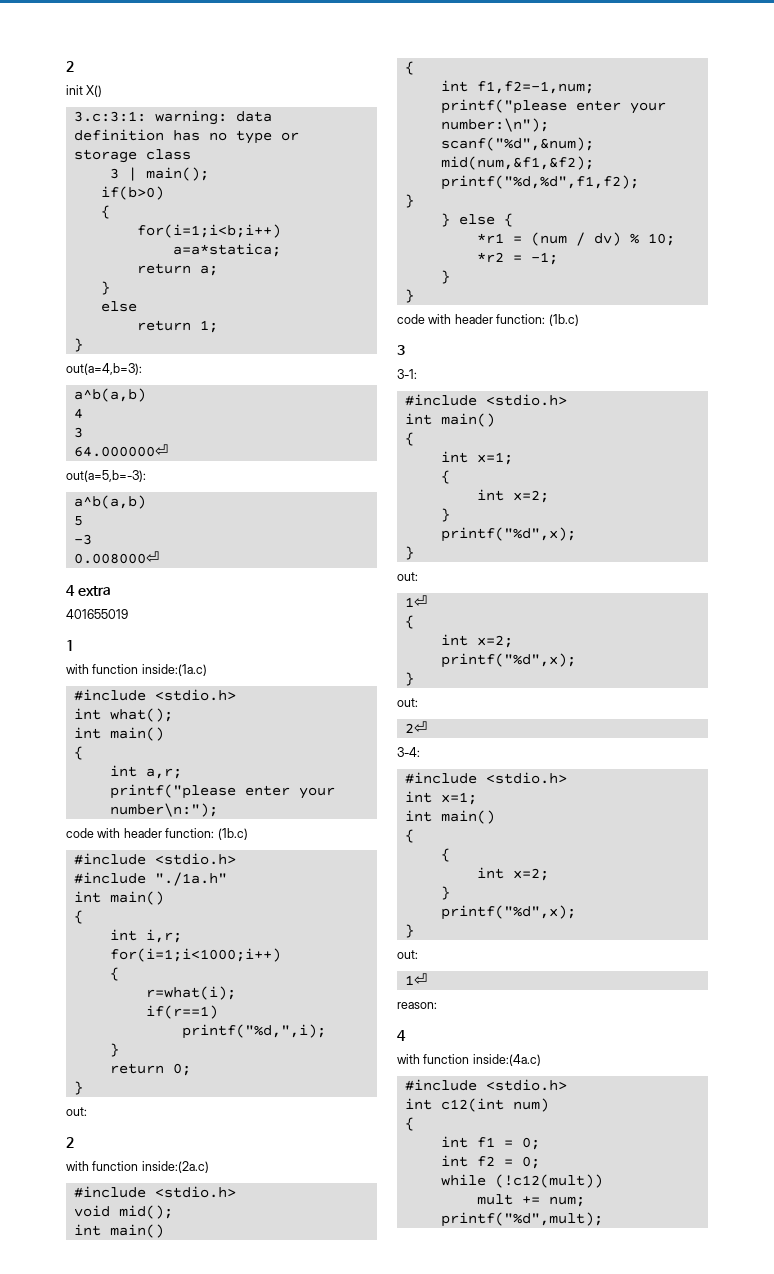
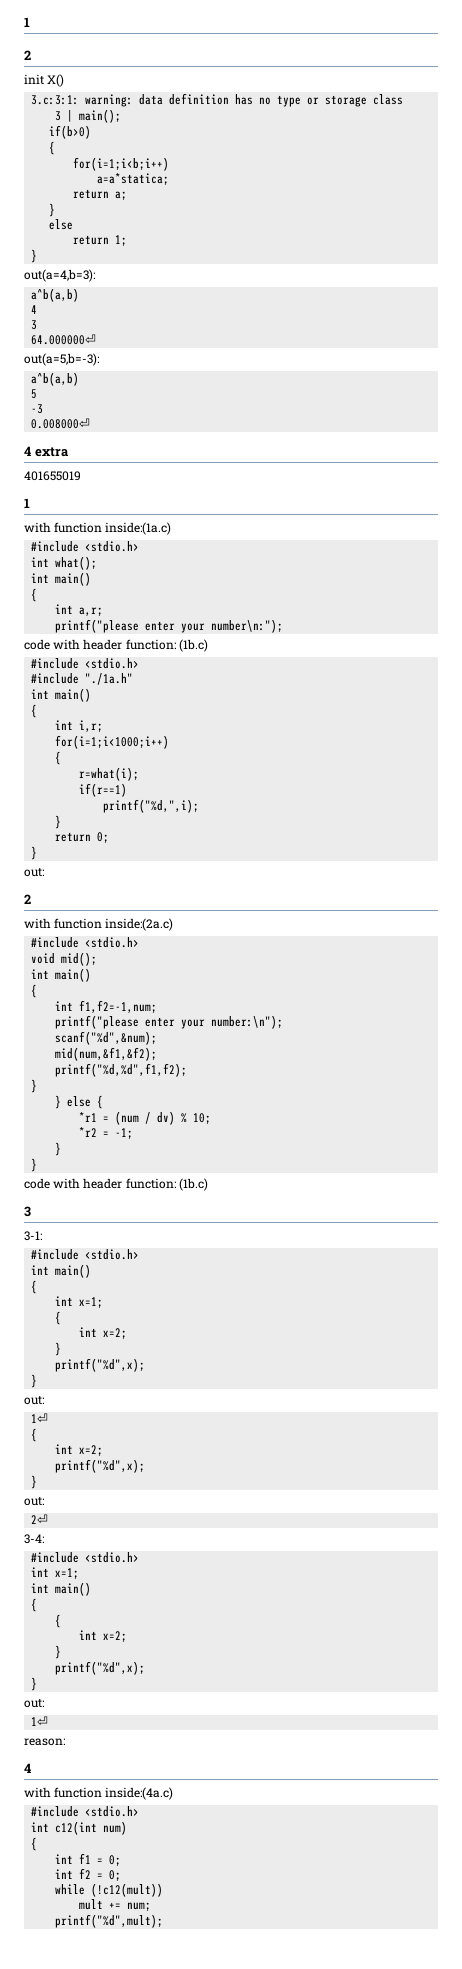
(66, 66) none -> [24,17,30,27] 1 //

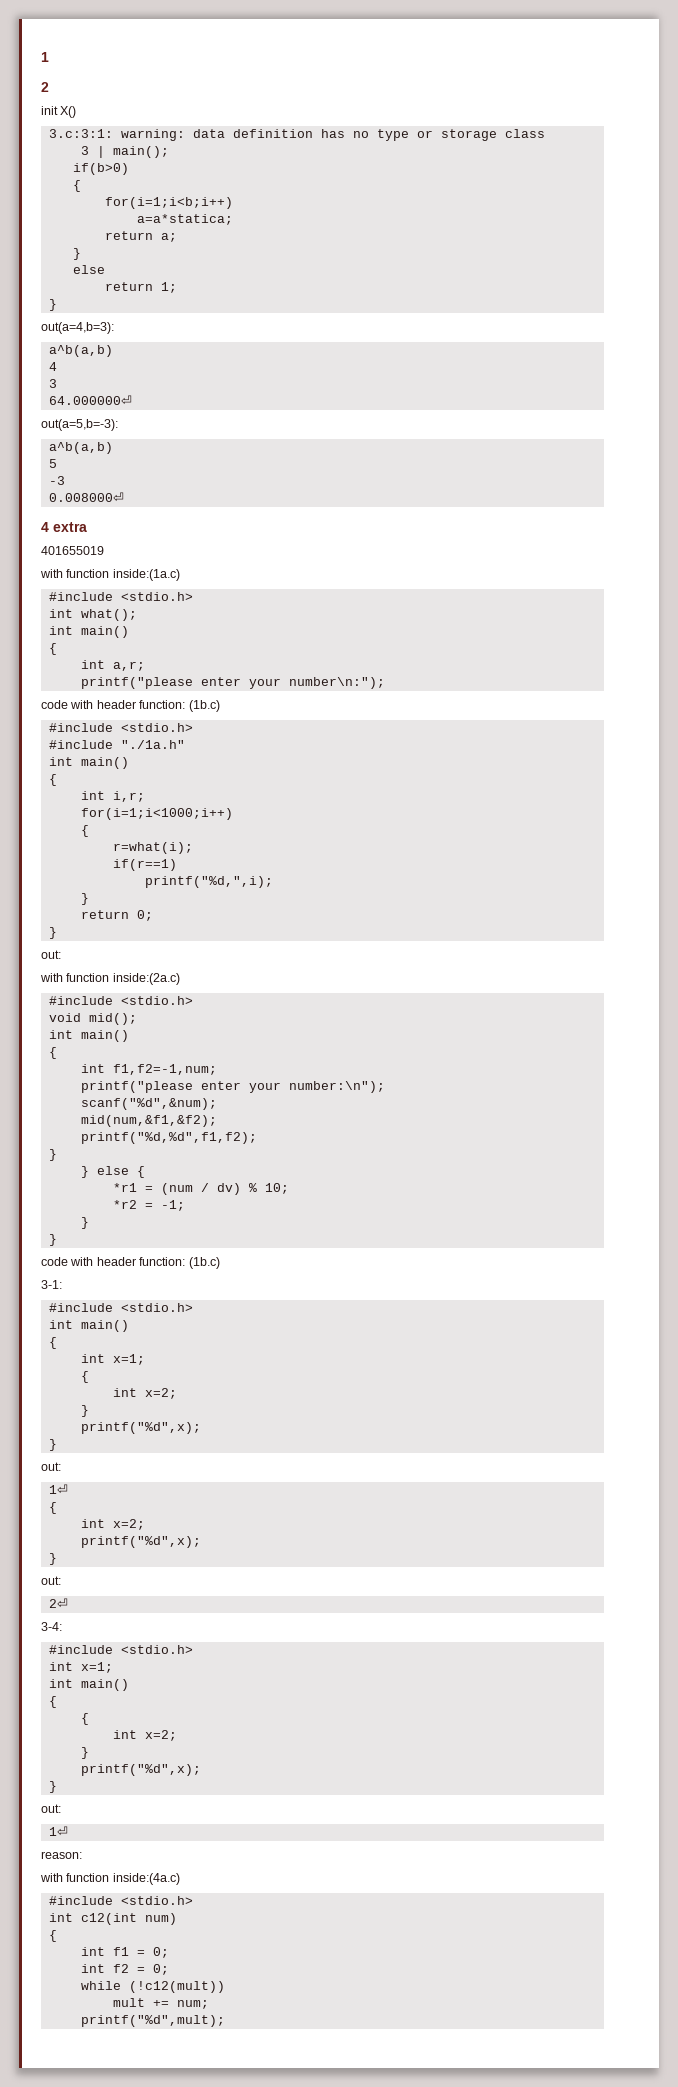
[24,498,30,508] // 1 -> (104, 550) none
[24,894,31,904] // 2 -> (61, 954) none
[24,1206,31,1217] // 3 -> (220, 1263) none
[24,1763,31,1773] // 4 -> (82, 1855) none

